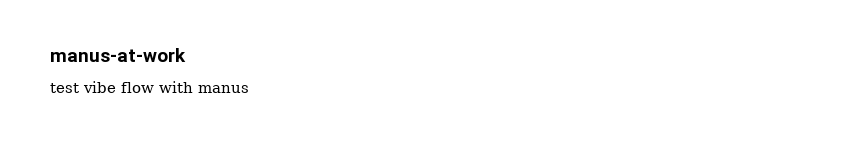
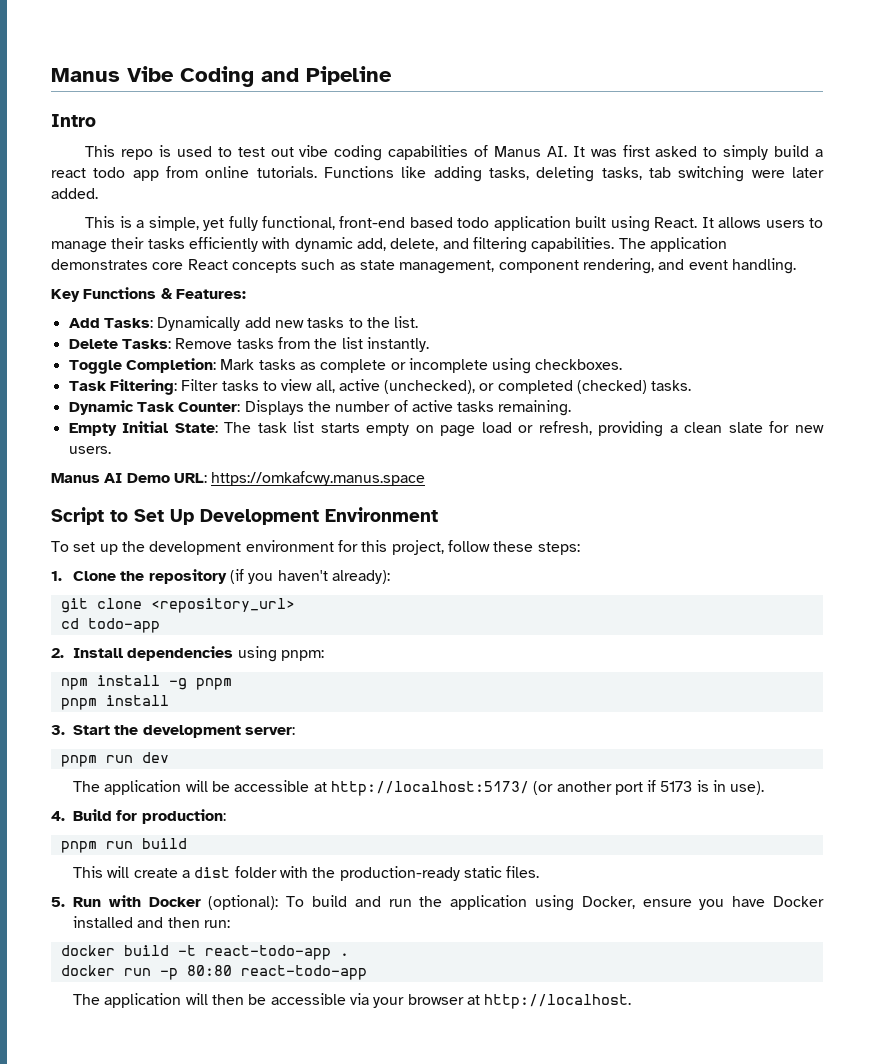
[50,48,186,62] [50,81,249,93] manus-at-work // test vibe flow with manus -> [51,66,392,87] [51,114,96,127] [85,145,823,161] [51,166,825,182] [51,188,98,199] [85,216,823,232] [51,237,727,253] [51,258,796,274] [51,287,246,302] [68,316,419,331] [68,337,429,352] [68,358,623,374] [68,379,692,395] [68,400,572,416] [68,421,825,437] [68,446,111,454] [51,471,426,486] [51,507,438,525] [51,540,580,555] [51,569,390,584] [60,598,295,613] [60,618,160,633] [51,646,324,662] [60,675,232,690] [60,695,169,710] [51,725,295,738] [60,752,169,767] [72,780,765,796] [51,809,226,824] [60,838,187,853] [72,866,540,881] [51,895,824,911] [73,916,230,928] [60,945,349,960] [60,965,367,980] [72,993,632,1009] Manus Vibe Coding and Pipeline // Intro // This repo is used to test out vibe coding capabilities of Manus AI. It was first asked to simply build a react todo app from online tutorials. Functions like adding tasks, deleting tasks, tab switching were later added. // This is a simple, yet fully functional, front-end based todo application built using React. It allows users to manage their tasks efficiently with dynamic add, delete, and filtering capabilities. The application demonstrates core React concepts such as state management, component rendering, and event handling. // Key Functions & Features: // Add Tasks: Dynamically add new tasks to the list. // Delete Tasks: Remove tasks from the list instantly. // Toggle Completion: Mark tasks as complete or incomplete using checkboxes. // Task Filtering: Filter tasks to view all, active (unchecked), or completed (checked) tasks. // Dynamic Task Counter: Displays the number of active tasks remaining. // Empty Initial State: The task list starts empty on page load or refresh, providing a clean slate for new users. // Manus AI Demo URL: https://omkafcwy.manus.space // Script to Set Up Development Environment // To set up the development environment for this project, follow these steps: // 1. Clone the repository (if you haven't already): // git clone <repository_url> // cd todo-app // 2. Install dependencies using pnpm: // npm install -g pnpm // pnpm install // 3. Start the development server: // pnpm run dev // The application will be accessible at http://localhost:5173/ (or another port if 5173 is in use). // 4. Build for production: // pnpm run build // This will create a dist folder with the production-ready static files. // 5. Run with Docker (optional): To build and run the application using Docker, ensure you have Docker installed and then run: // docker build -t react-todo-app . // docker run -p 80:80 react-todo-app // The application will then be accessible via your browser at http://localhost.

